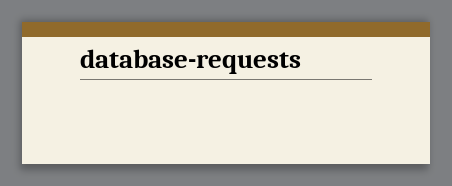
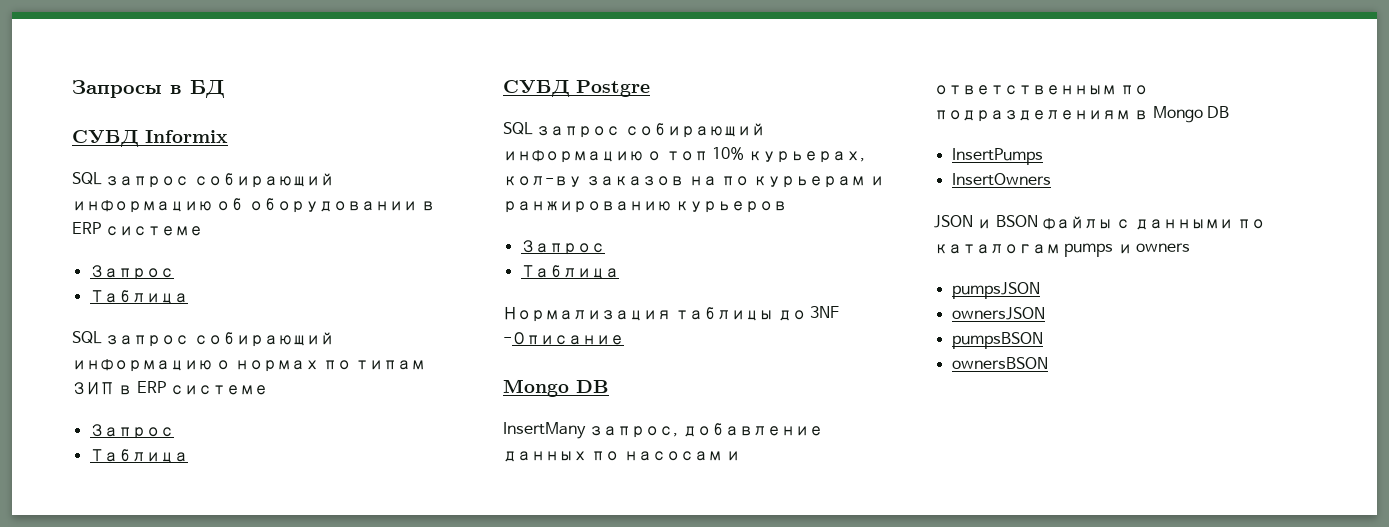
[80,49,301,74] database-requests -> [72,80,225,98] [72,130,228,147] [72,172,334,188] [72,198,435,213] [72,222,204,236] [89,265,174,280] [89,290,188,304] [72,331,334,347] [72,359,426,372] [72,381,268,395] [89,424,174,439] [89,449,188,463] [503,80,650,97] [503,122,765,138] [503,147,866,163] [503,176,884,188] [503,201,788,213] [520,240,605,255] [520,265,619,279] [503,306,839,322] [503,332,624,345] [503,379,609,397] [503,422,823,439] [503,451,740,462] [934,85,1149,95] [934,106,1229,123] [951,148,1043,165] [951,173,1051,186] [934,215,1265,230] [934,243,1190,257] [951,282,1040,299] [951,307,1045,320] [951,332,1043,349] [951,357,1048,369] Запросы в БД // СУБД Informix // SQL запрос собирающий информацию об оборудовании в ERP системе // Запрос // Таблица // SQL запрос собирающий информацию о нормах по типам ЗИП в ERP системе // Запрос // Таблица // СУБД Postgre // SQL запрос собирающий информацию о топ 10% курьерах, кол-ву заказов на по курьерам и ранжированию курьеров // Запрос // Таблица // Нормализация таблицы до 3NF -Описание // Mongo DB // InsertMany запрос, добавление данных по насосам и ответственным по подразделениям в Mongo DB // InsertPumps // InsertOwners // JSON и BSON файлы с данными по каталогам pumps и owners // pumpsJSON // ownersJSON // pumpsBSON // ownersBSON

